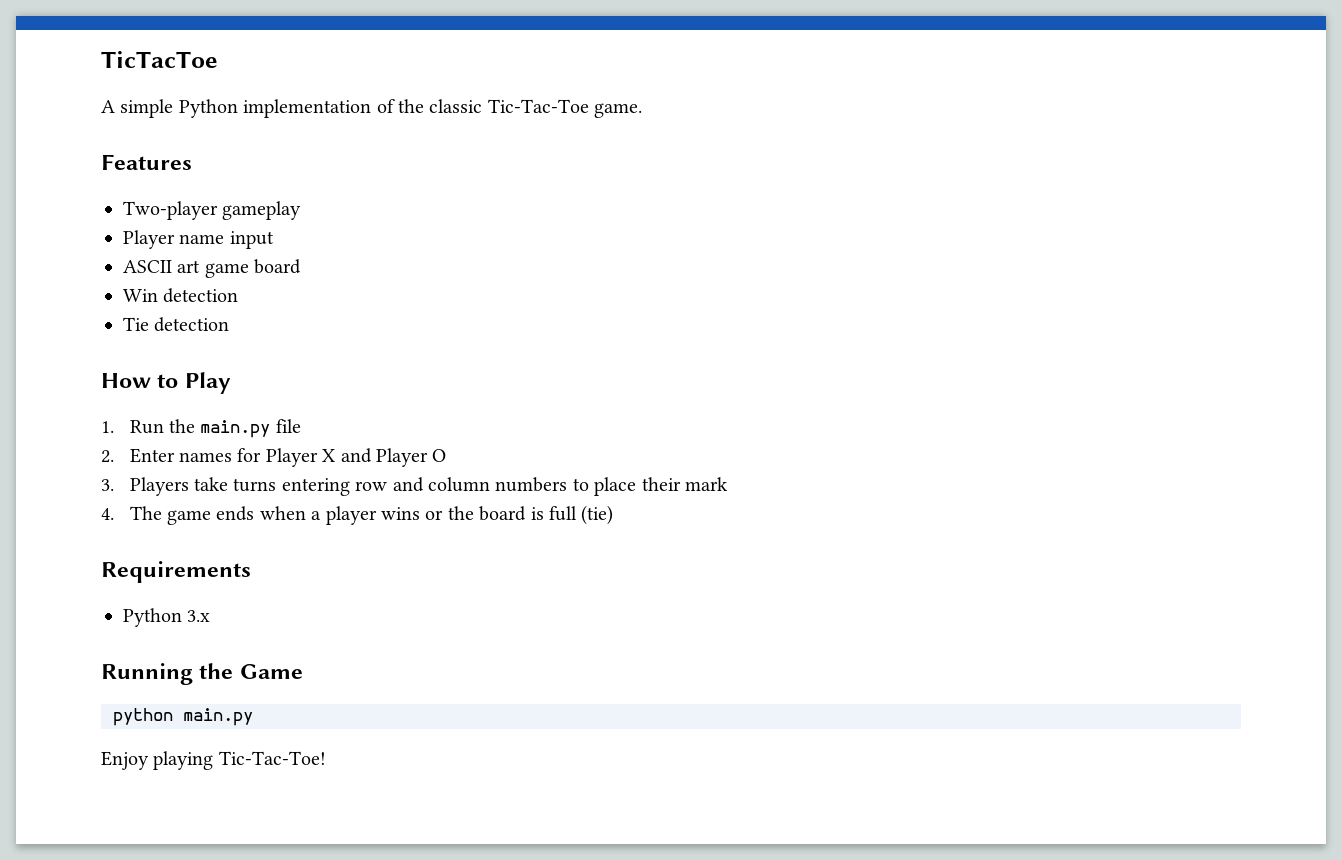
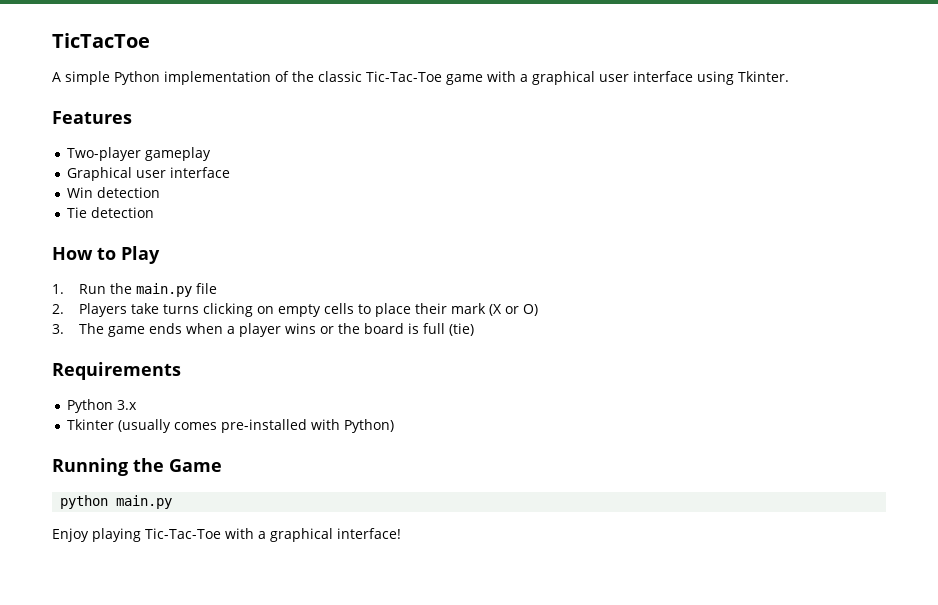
[594,103,643,118] [101,154,192,170] [123,201,302,220] [123,230,274,249] [123,259,302,278] game. // Features // Two-player gameplay // Player name input // ASCII art game board -> [445,71,789,85] [52,111,132,124] [67,147,212,161] [67,167,231,181] game with a graphical user interface using Tkinter. // Features // Two-player gameplay // Graphical user interface
[129,448,447,467] [101,477,568,496] Enter names for Player X and Player O // 3. Players take turns entering row and column numbers -> [78,303,354,317] Players take turns clicking on empty cells
[101,508,114,520] // 4. -> [488,304,538,316] [52,324,64,334] (X or O) // 3.
(211, 616) none -> [67,419,395,433] // Tkinter (usually comes pre-installed with Python)
[218,751,326,765] Tic-Tac-Toe! -> [145,528,401,542] Tic-Tac-Toe with a graphical interface!

